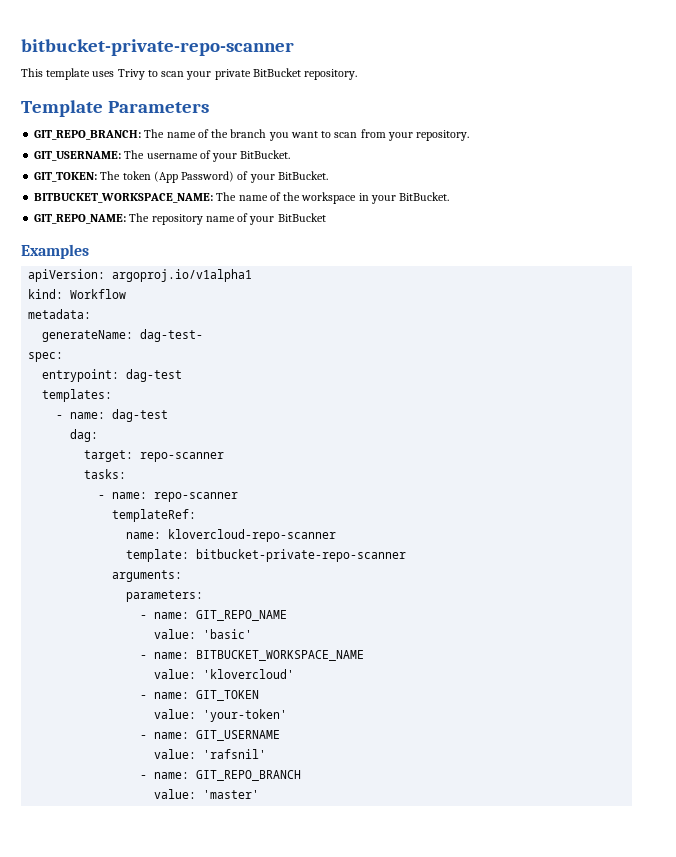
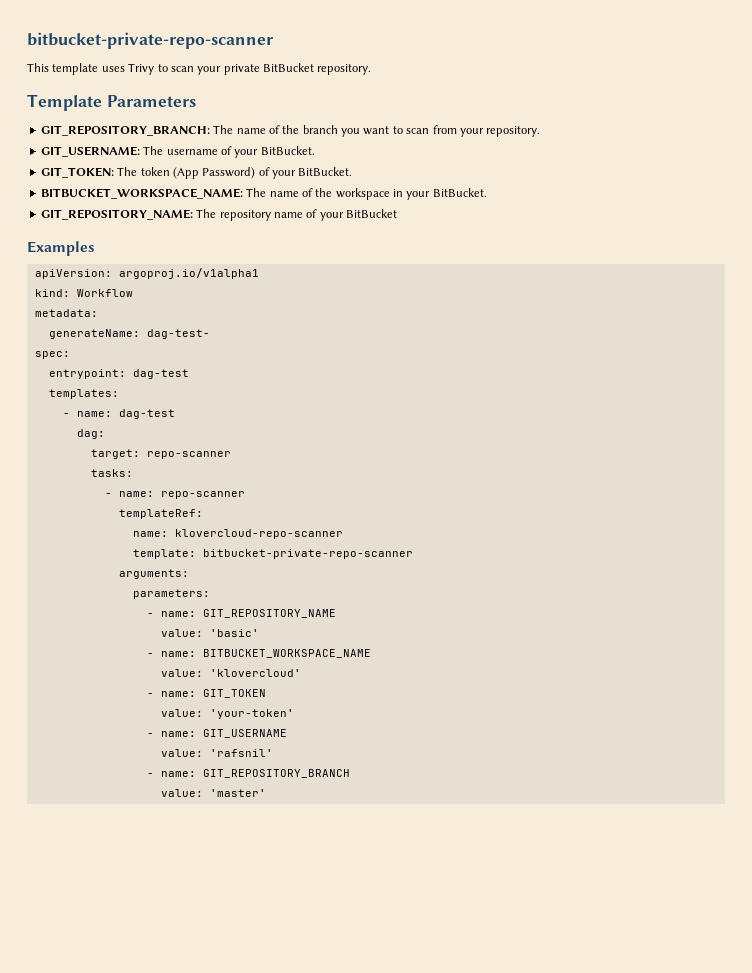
[34,130,142,140] GIT_REPO_BRANCH: -> [40,125,210,136] GIT_REPOSITORY_BRANCH:
[34,214,127,224] GIT_REPO_NAME: -> [40,209,193,220] GIT_REPOSITORY_NAME:
[196,610,288,621] GIT_REPO_NAME -> [202,609,336,618] GIT_REPOSITORY_NAME
[196,770,302,781] GIT_REPO_BRANCH -> [202,769,350,778] GIT_REPOSITORY_BRANCH

